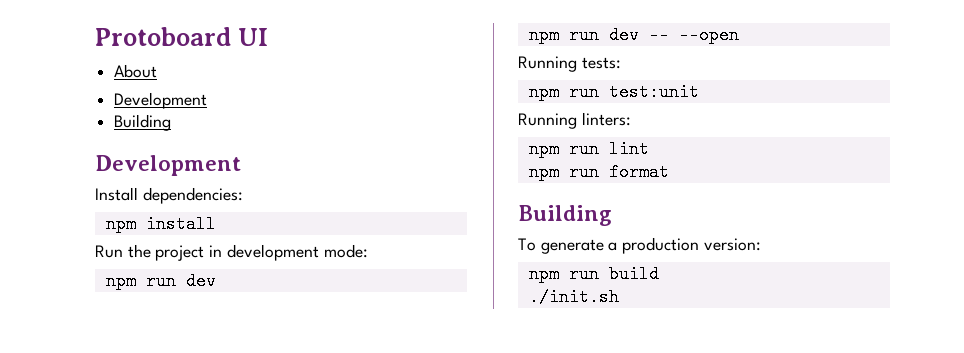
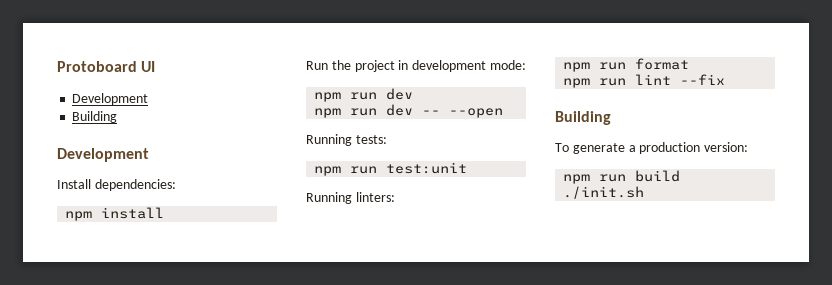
[114,64,158,78] // About -> (156, 66) none
[608,140,649,158] [528,163,669,181] lint // npm run format -> [635,58,690,70] [563,74,726,88] format // npm run lint --fix

